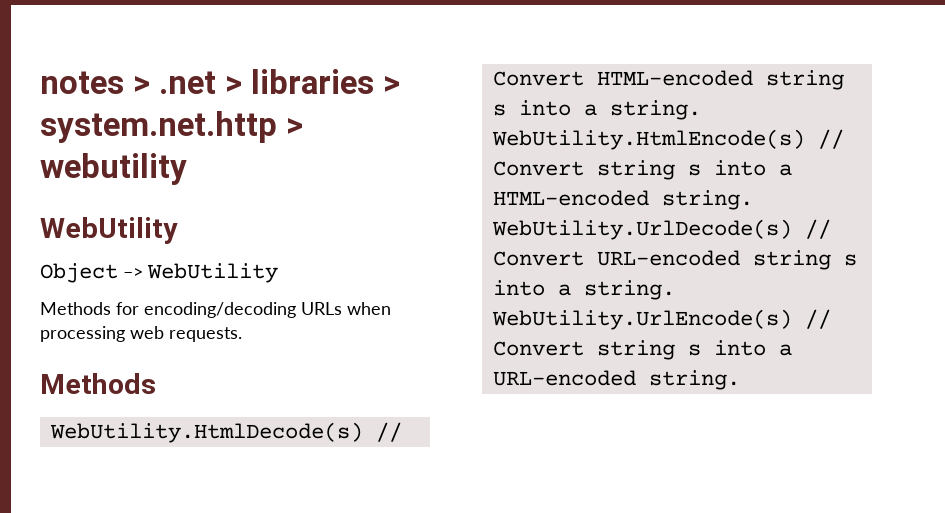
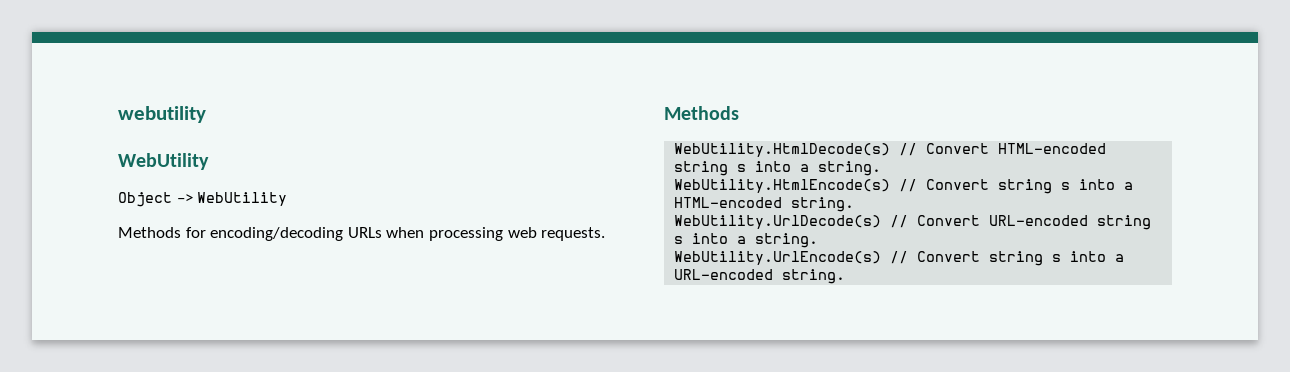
[40,69,400,94] [40,111,303,143] notes > .net > libraries > system.net.http > -> (118, 114) none

